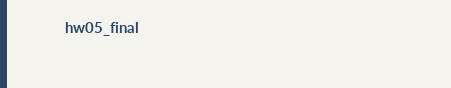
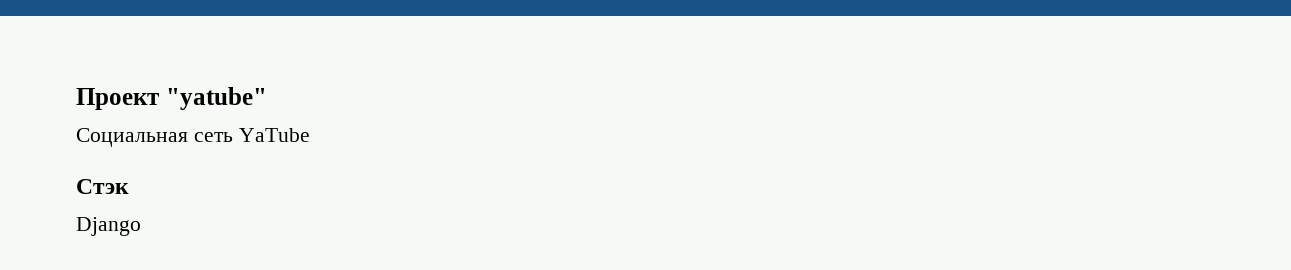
[65,22,139,36] hw05_final -> [76,87,267,110] [76,128,310,147] [76,179,129,194] [76,217,141,236] Проект "yatube" // Социальная сеть YaTube // Стэк // Django

